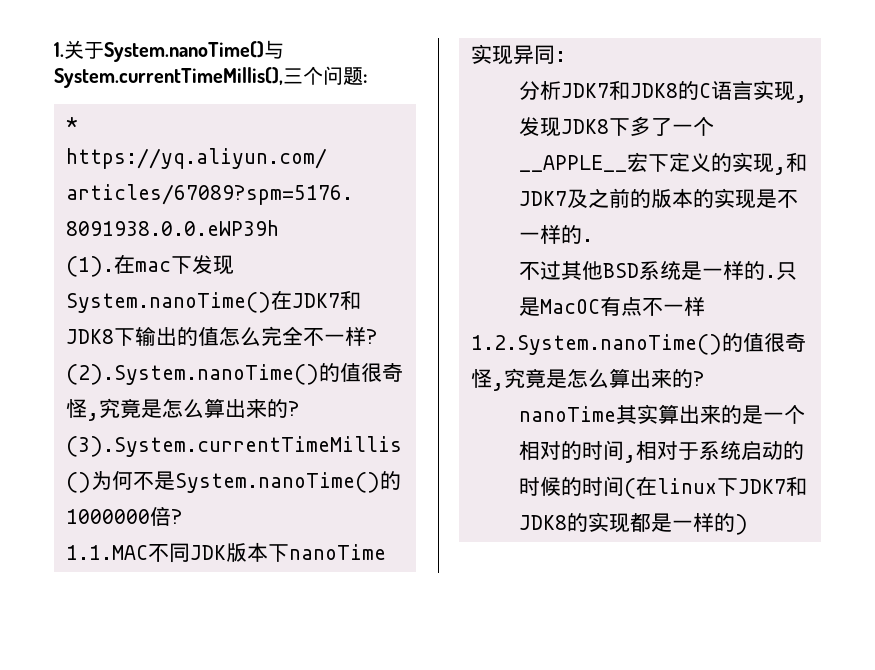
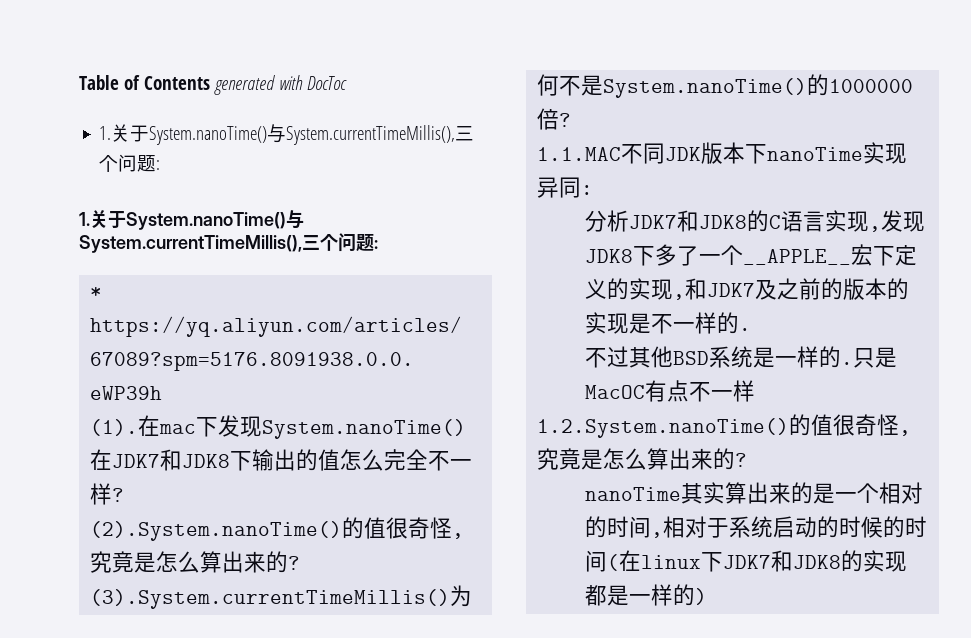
(54, 49) none -> [79,75,347,95] [99,124,475,145] [99,154,161,172] Table of Contents generated with DocToc // 1.关于System.nanoTime()与System.currentTimeMillis(),三个问题: //

